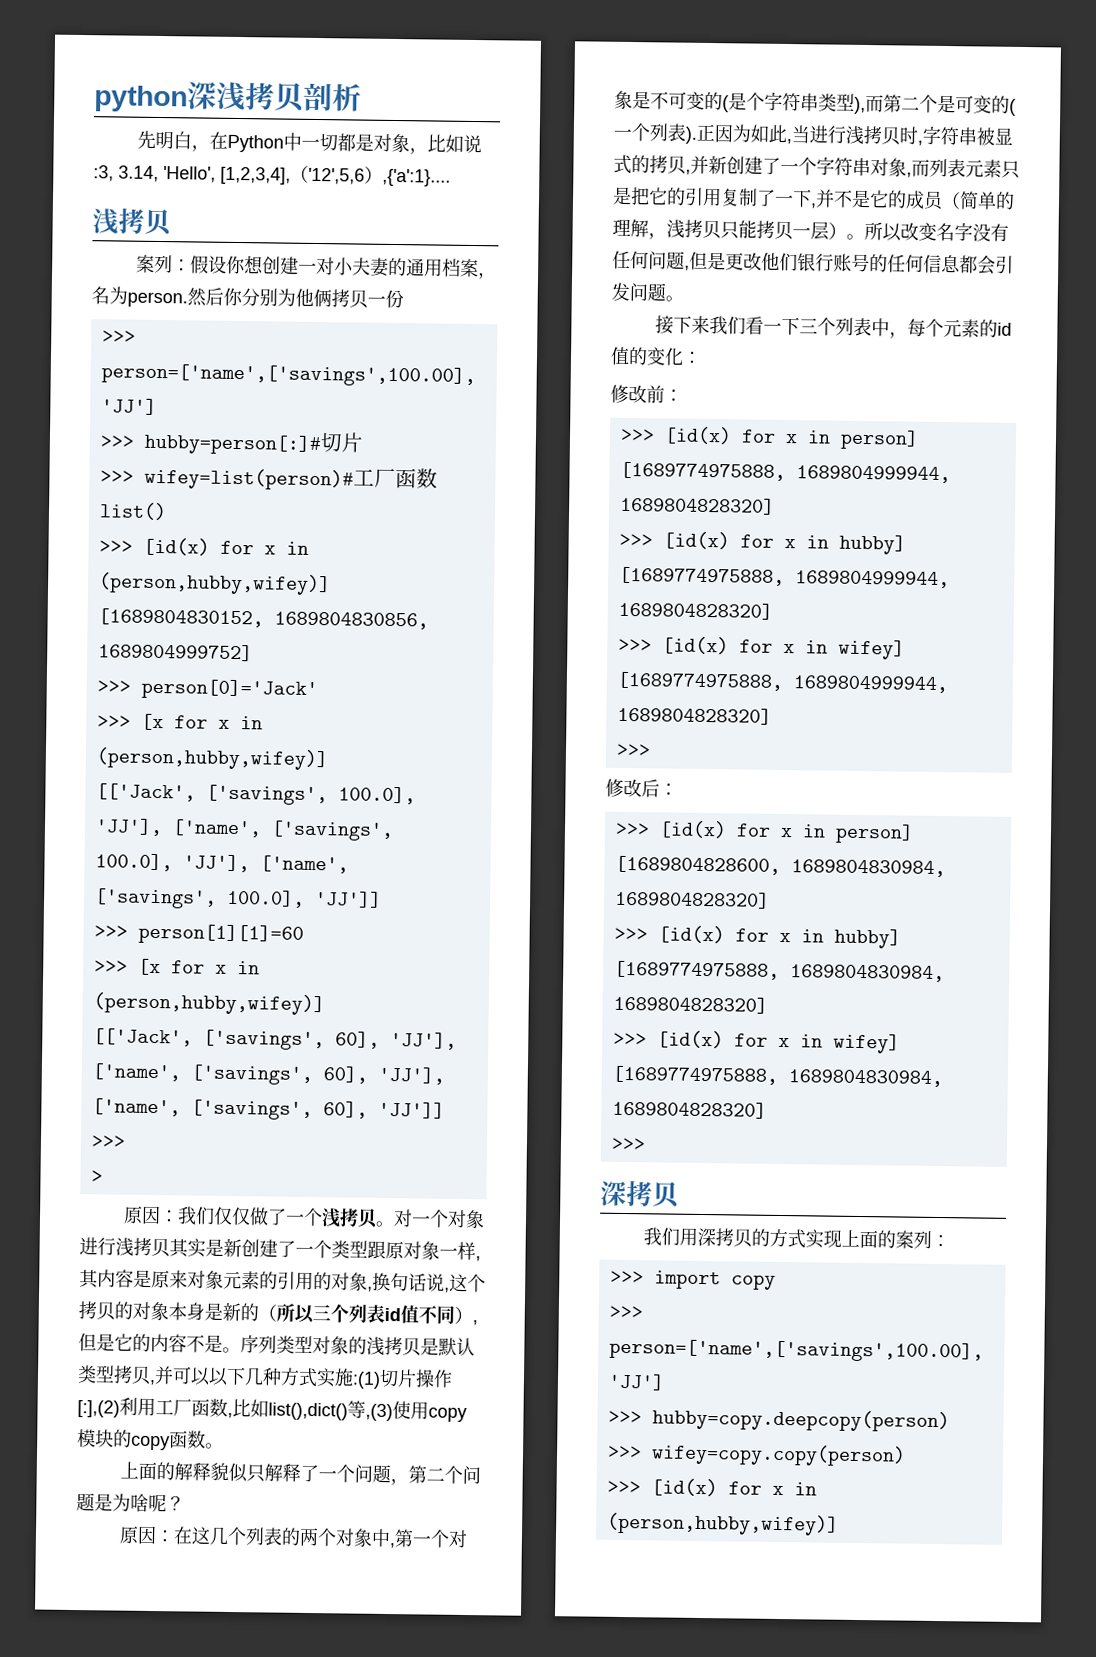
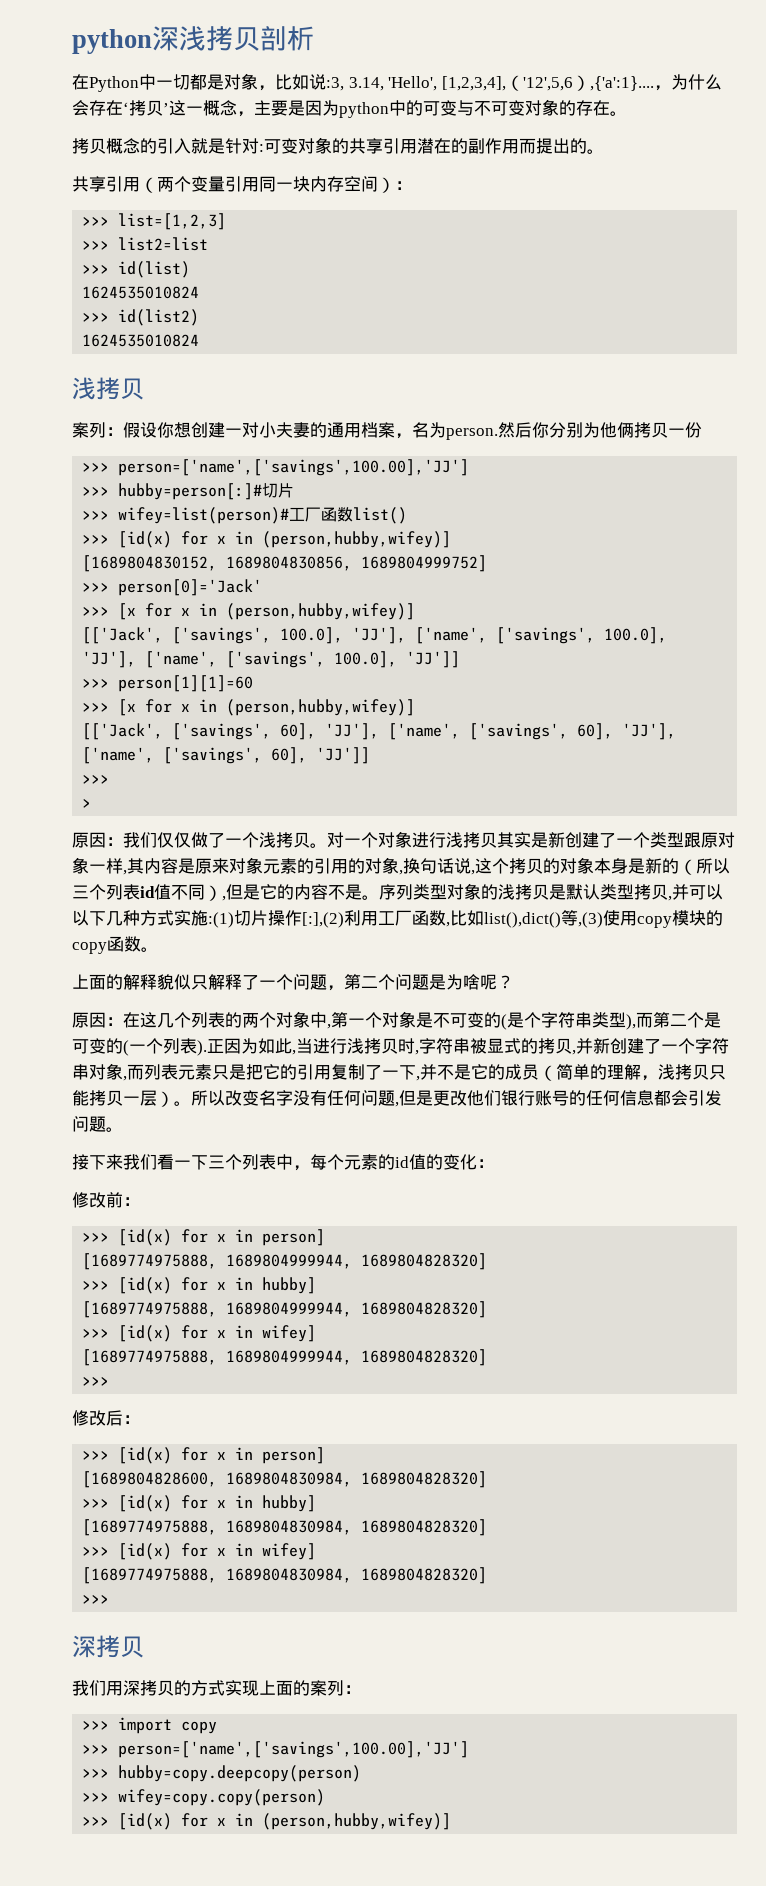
[136,130,210,152] 先明白， -> (314, 38) none
(451, 177) none -> [653,74,722,91] [72,99,627,118] [72,137,604,154] [72,176,412,193] [82,213,227,230] [82,237,209,251] [82,261,191,278] [82,286,200,299] [82,309,200,326] [82,334,200,347] ，为什么会存在‘拷贝’这一概念，主要是因为python中的可变与不可变对象的存在。 // 拷贝概念的引入就是针对:可变对象的共享引用潜在的副作用而提出的。 // 共享引用（两个变量引用同一块内存空间）： // >>> list=[1,2,3] // >>> list2=list // >>> id(list) // 1624535010824 // >>> id(list2) // 1624535010824

